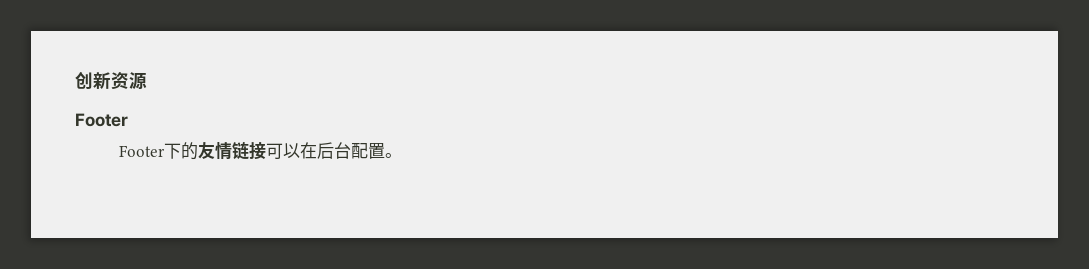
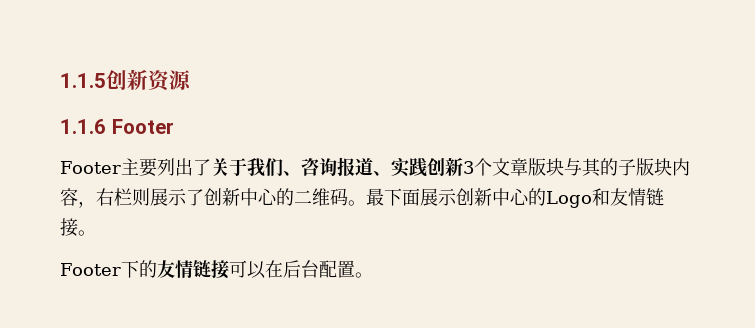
(75, 80) none -> [60,73,106,88] 1.1.5
[75,113,128,127] Footer -> [60,119,174,134] [60,157,690,177] [60,188,664,208] [60,218,96,237] 1.1.6 Footer // Footer主要列出了关于我们、咨询报道、实践创新3个文章版块与其的子版块内容，右栏则展示了创新中心的二维码。最下面展示创新中心的Logo和友情链接。

